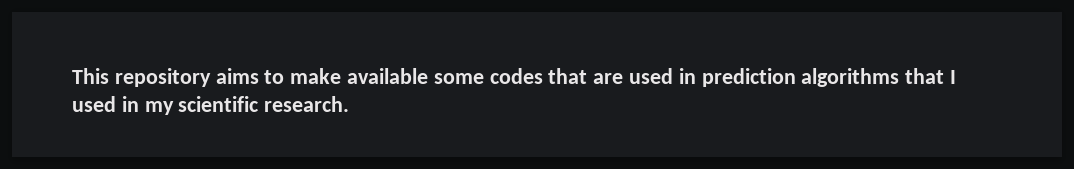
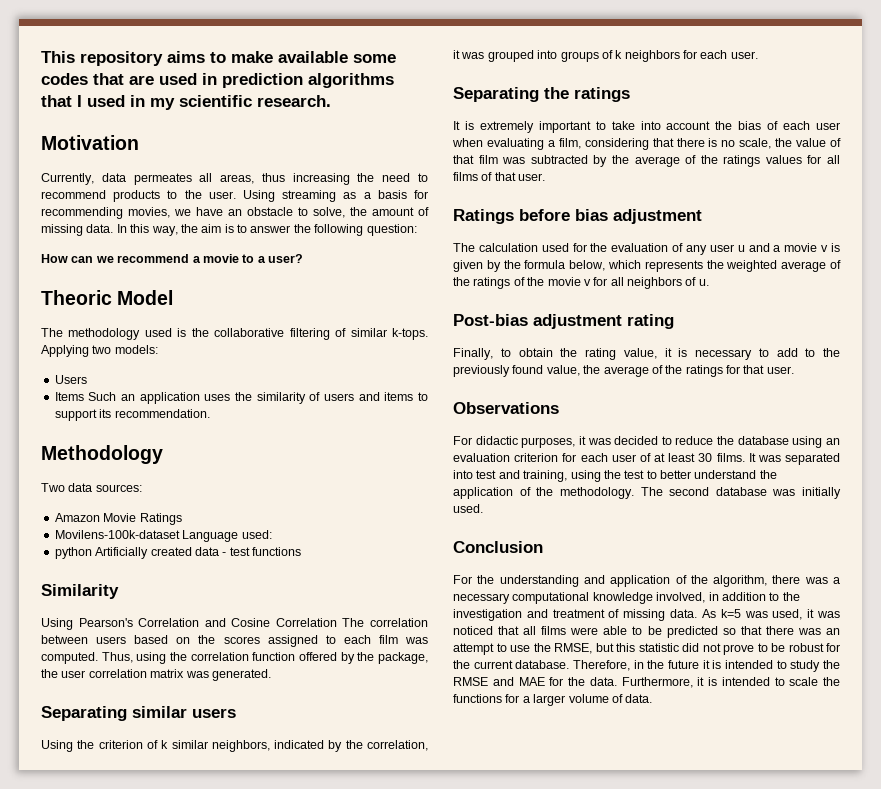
(350, 104) none -> [41,135,139,150] [41,173,428,185] [41,190,428,202] [41,207,429,219] [41,224,417,236] [41,254,303,263] [41,290,174,305] [41,328,429,340] [41,345,158,357] [54,375,87,384] [54,392,429,404] [54,409,210,421] [41,445,163,464] [41,483,142,492] [54,513,182,525] [54,530,272,542] [54,547,301,559] [41,584,119,599] [41,618,428,630] [41,635,429,647] [41,652,429,664] [41,669,271,681] [41,706,236,721] [41,740,429,752] [453,50,758,62] [453,87,630,102] [453,121,840,133] [452,138,841,150] [453,155,840,167] [453,172,546,181] [453,209,702,224] [453,243,840,255] [453,260,841,272] [453,277,709,289] [453,314,674,329] [453,348,840,360] [453,365,794,377] [453,402,559,414] [453,436,840,448] [453,453,840,465] [453,470,777,482] [453,487,841,499] [453,504,483,513] [453,541,543,553] [453,575,840,587] [453,592,800,604] [453,609,840,621] [453,626,840,638] [453,643,840,655] [453,660,840,672] [453,677,840,688] [453,694,653,706] // Motivation // Currently, data permeates all areas, thus increasing the need to recommend products to the user. Using streaming as a basis for recommending movies, we have an obstacle to solve, the amount of missing data. In this way, the aim is to answer the following question: // How can we recommend a movie to a user? // Theoric Model // The methodology used is the collaborative filtering of similar k-tops. Applying two models: // Users // Items Such an application uses the similarity of users and items to support its recommendation. // Methodology // Two data sources: // Amazon Movie Ratings // Movilens-100k-dataset Language used: // python Artificially created data - test functions // Similarity // Using Pearson's Correlation and Cosine Correlation The correlation between users based on the scores assigned to each film was computed. Thus, using the correlation function offered by the package, the user correlation matrix was generated. // Separating similar users // Using the criterion of k similar neighbors, indicated by the correlation, it was grouped into groups of k neighbors for each user. // Separating the ratings // It is extremely important to take into account the bias of each user when evaluating a film, considering that there is no scale, the value of that film was subtracted by the average of the ratings values for all films of that user. // Ratings before bias adjustment // The calculation used for the evaluation of any user u and a movie v is given by the formula below, which represents the weighted average of the ratings of the movie v for all neighbors of u. // Post-bias adjustment rating // Finally, to obtain the rating value, it is necessary to add to the previously found value, the average of the ratings for that user. // Observations // For didactic purposes, it was decided to reduce the database using an evaluation criterion for each user of at least 30 films. It was separated into test and training, using the test to better understand the application of the methodology. The second database was initially used. // Conclusion // For the understanding and application of the algorithm, there was a necessary computational knowledge involved, in addition to the investigation and treatment of missing data. As k=5 was used, it was noticed that all films were able to be predicted so that there was an attempt to use the RMSE, but this statistic did not prove to be robust for the current database. Therefore, in the future it is intended to study the RMSE and MAE for the data. Furthermore, it is intended to scale the functions for a larger volume of data.

